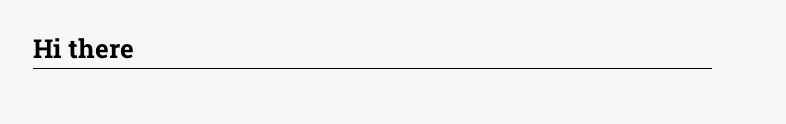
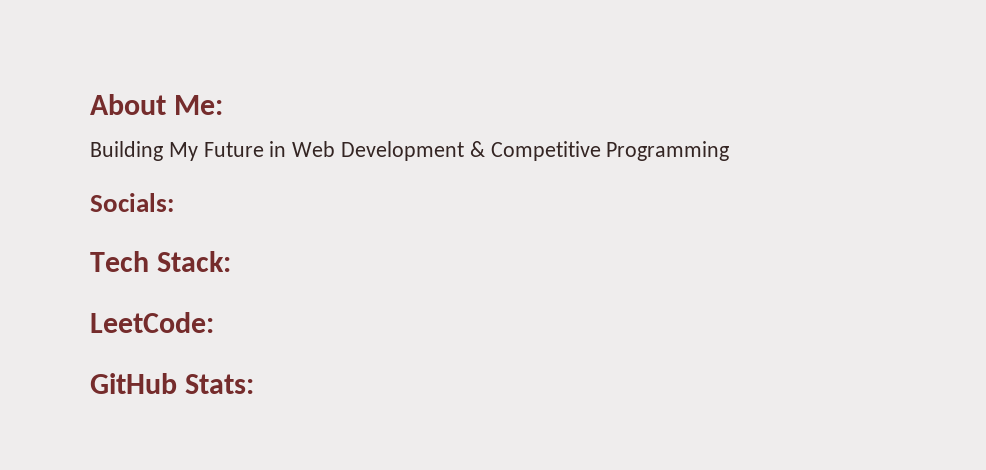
[33,38,135,59] Hi there -> [90,94,224,115] [90,141,730,161] [90,193,174,212] [90,251,232,272] [90,312,214,333] [90,373,255,394] About Me: // Building My Future in Web Development & Competitive Programming // Socials: // Tech Stack: // LeetCode: // GitHub Stats:

